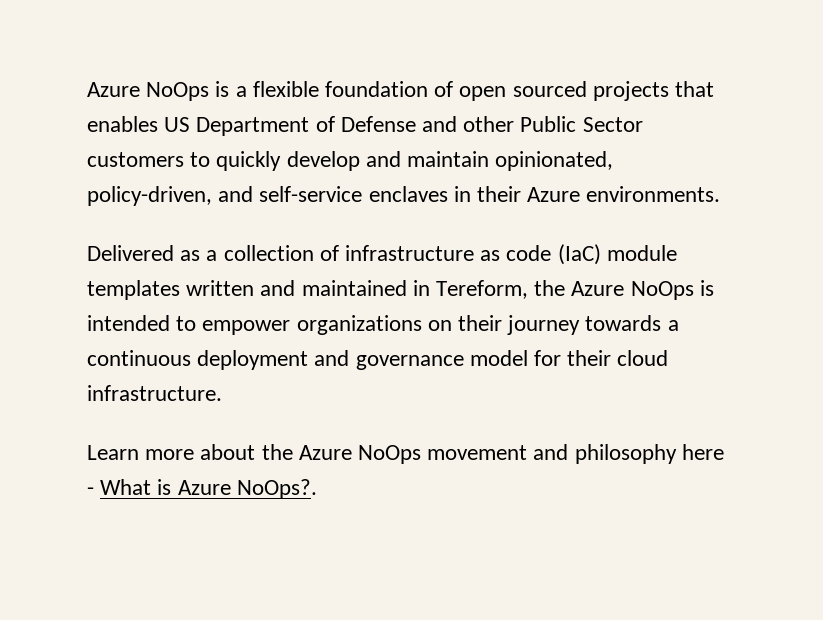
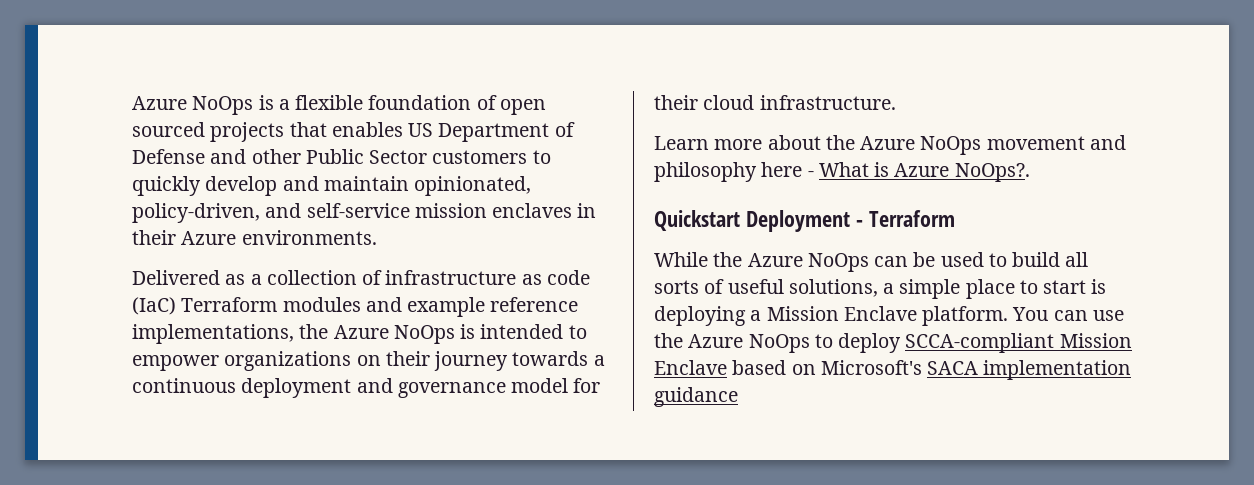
(363, 194) none -> [414,203,487,218] mission
[606,245,677,261] [87,280,529,300] module templates written and maintained in Tereform, -> [181,297,579,317] [132,324,294,344] Terraform modules and example reference implementations,
(317, 489) none -> [654,210,955,232] [654,252,1089,272] [654,279,1107,299] [654,306,1124,326] [654,333,1132,353] [654,360,1132,380] [654,387,738,407] // Quickstart Deployment - Terraform // While the Azure NoOps can be used to build all sorts of useful solutions, a simple place to start is deploying a Mission Enclave platform. You can use the Azure NoOps to deploy SCCA-compliant Mission Enclave based on Microsoft's SACA implementation guidance

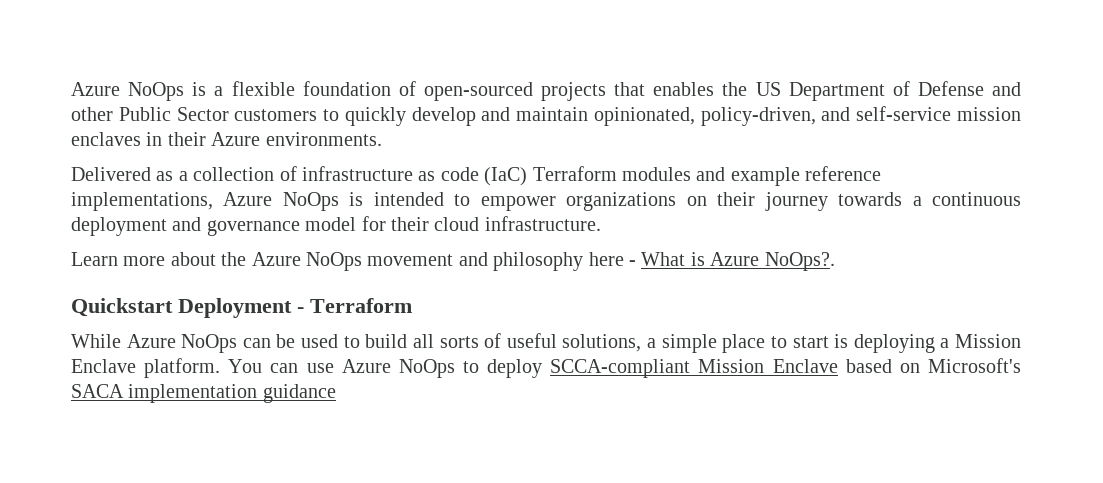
[499,99,546,115] [132,122,205,137] open sourced -> [423,82,533,101] open-sourced
(403, 129) none -> [722,82,748,96] the
[299,324,329,339] the -> (213, 201) none
[713,252,743,267] the -> (121, 341) none
[654,333,683,348] the -> (334, 368) none

